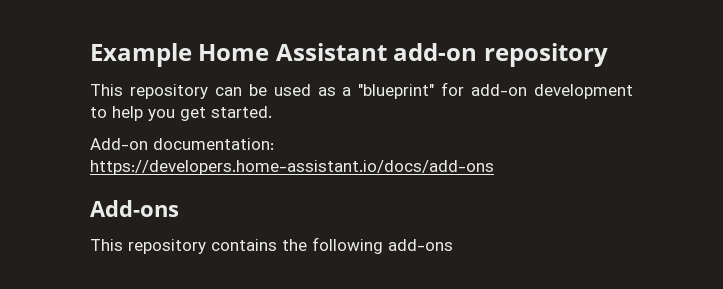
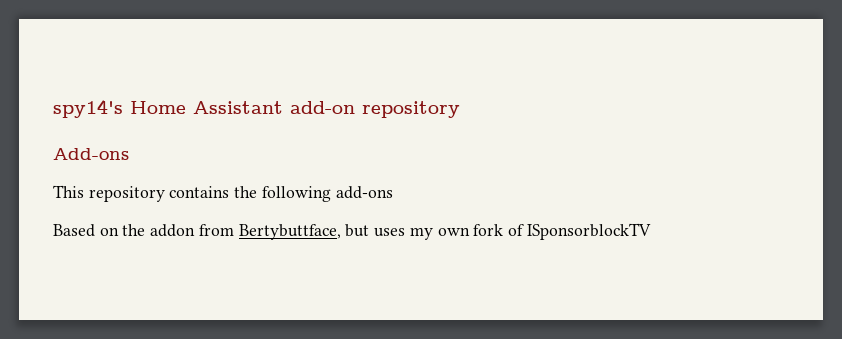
[90,43,192,67] Example -> [53,99,123,118] spy14's
[90,82,633,99] [90,106,272,121] [90,138,274,150] [90,160,494,175] // This repository can be used as a "blueprint" for add-on development to help you get started. // Add-on documentation: https://developers.home-assistant.io/docs/add-ons -> (460, 109) none
(453, 245) none -> [53,223,651,240] // Based on the addon from Bertybuttface, but uses my own fork of ISponsorblockTV

